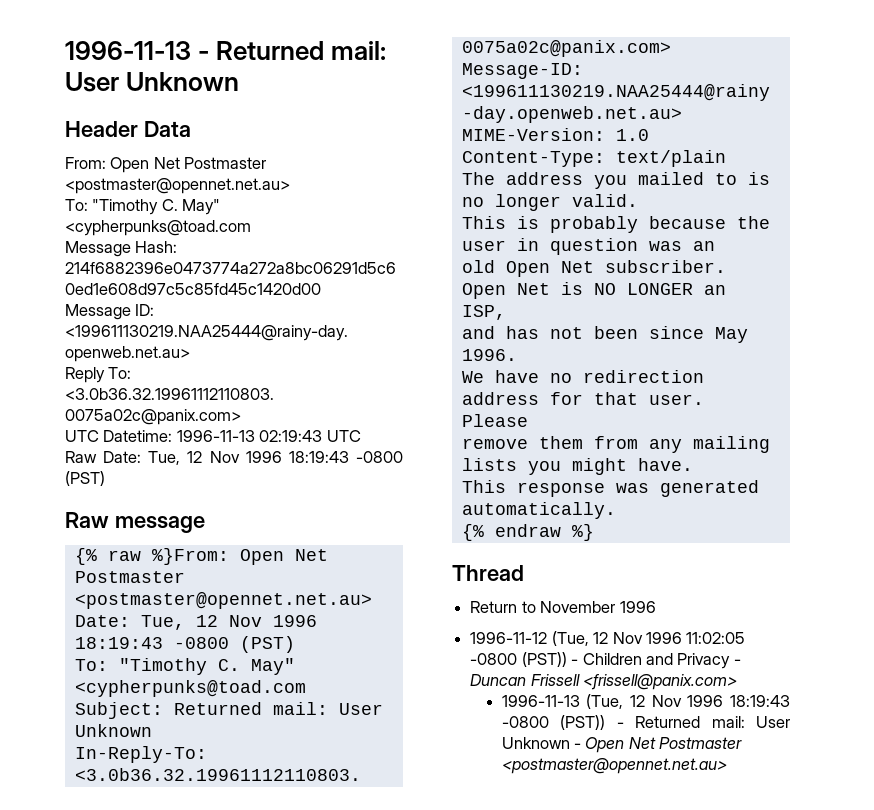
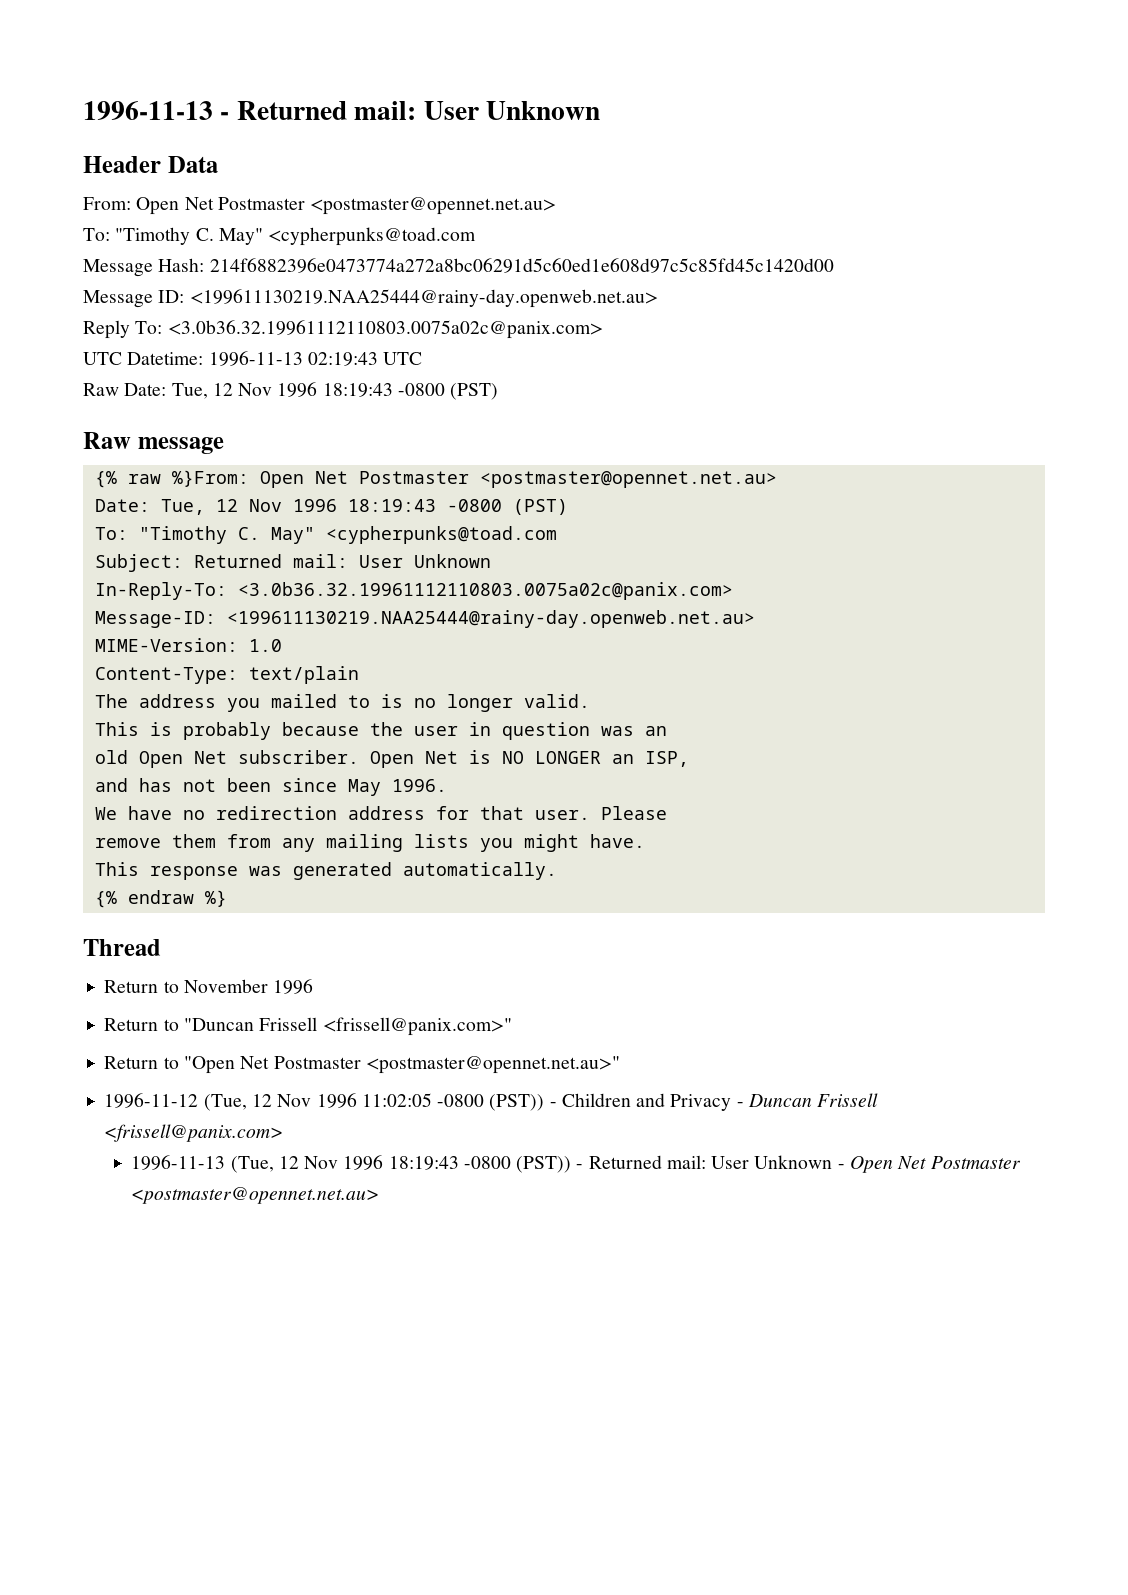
(656, 607) none -> [104,1017,512,1036] [104,1056,620,1074] // Return to "Duncan Frissell <frissell@panix.com>" // Return to "Open Net Postmaster <postmaster@opennet.net.au>"

